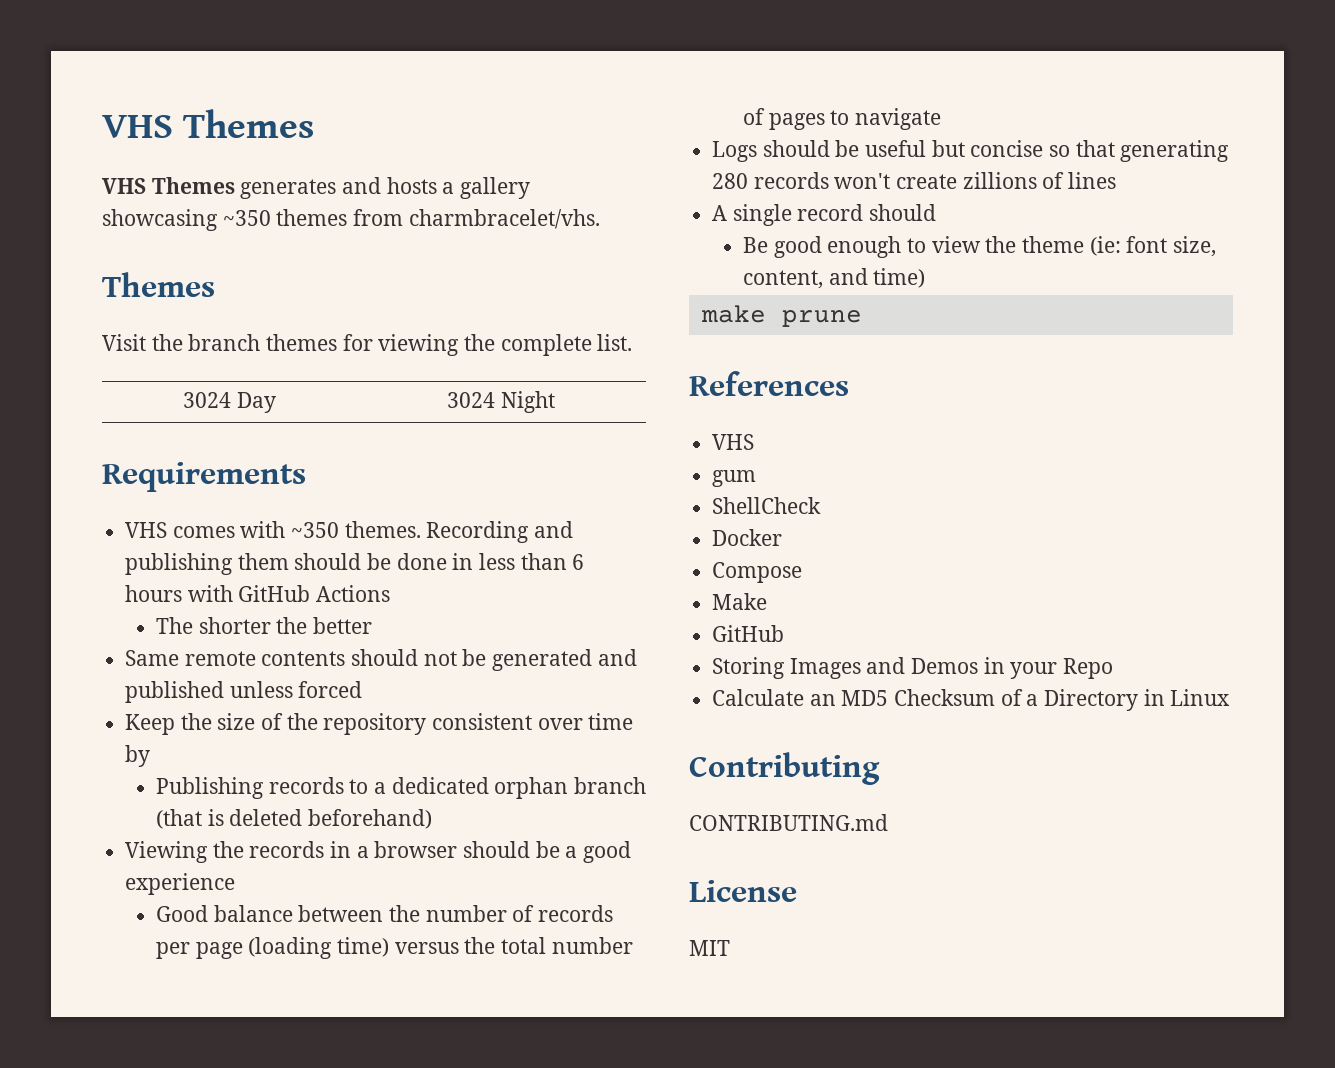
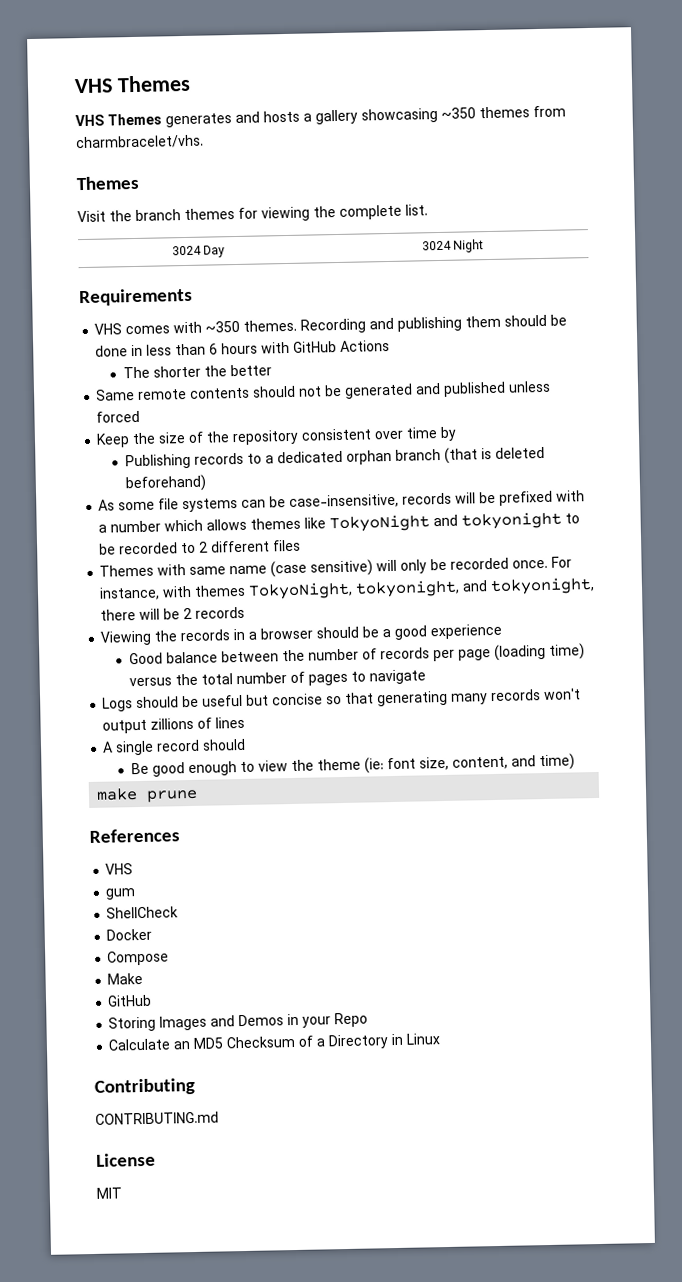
(432, 819) none -> [98,490,586,513] [98,511,581,533] [99,539,302,555] [99,556,573,578] [99,576,596,601] [100,606,246,621] // As some file systems can be case-insensitive, records will be prefixed with a number which allows themes like TokyoNight and tokyonight to be recorded to 2 different files // Themes with same name (case sensitive) will only be recorded once. For instance, with themes TokyoNight, tokyonight, and tokyonight, there will be 2 records
[712,173,749,189] 280 -> [451,693,489,705] many
[896,174,958,189] create -> [102,719,148,734] output

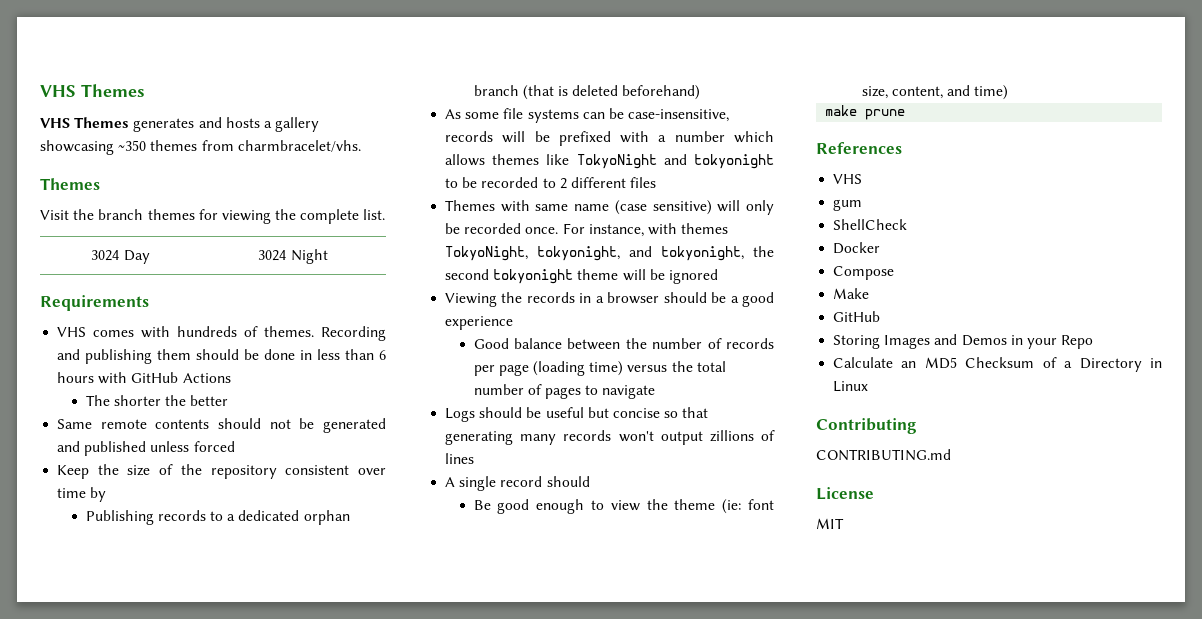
[205,320,241,333] ~350 -> [177,326,259,337] hundreds of
[100,606,246,621] there will be 2 records -> [753,246,774,257] [445,269,718,284] the second tokyonight theme will be ignored

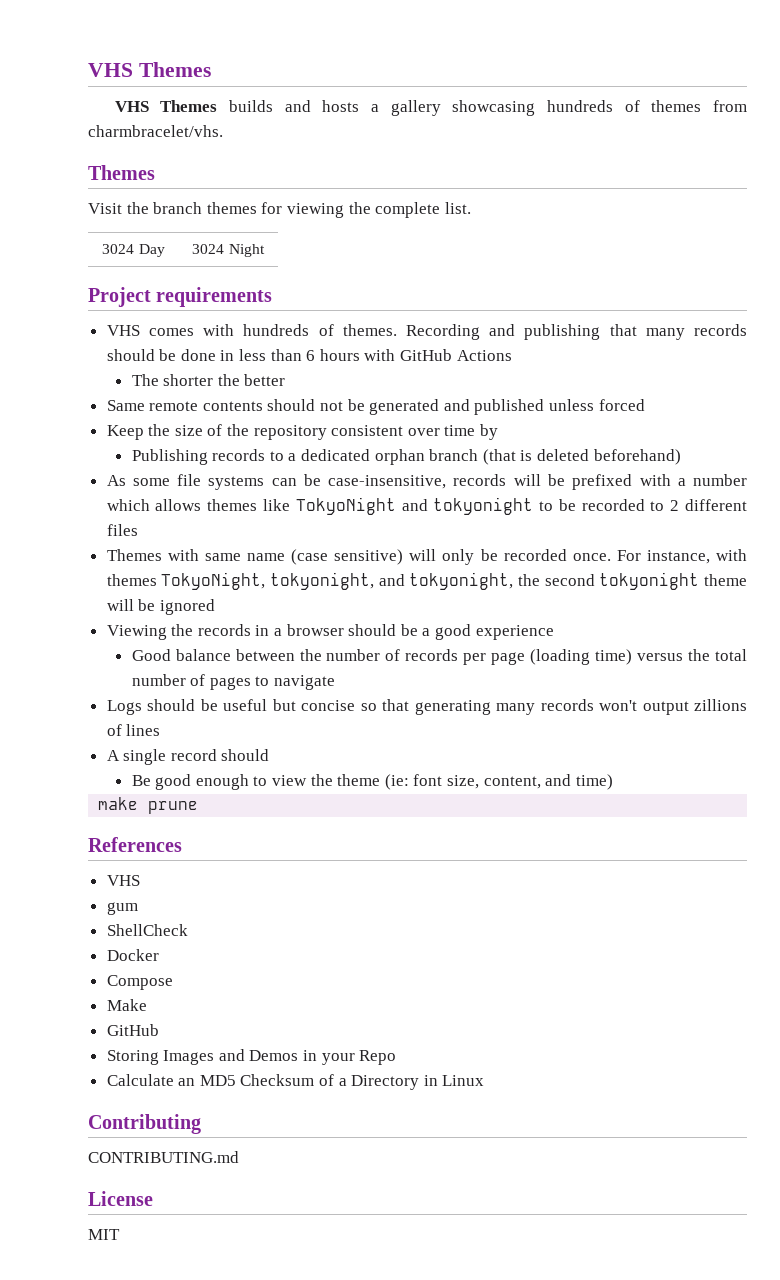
[133,118,195,132] generates -> [228,100,273,112] builds
[118,140,147,151] ~350 -> [546,100,640,112] hundreds of
[40,295,149,311] Requirements -> [88,287,273,307] Project requirements
[157,349,192,360] them -> [609,324,747,340] that many records

